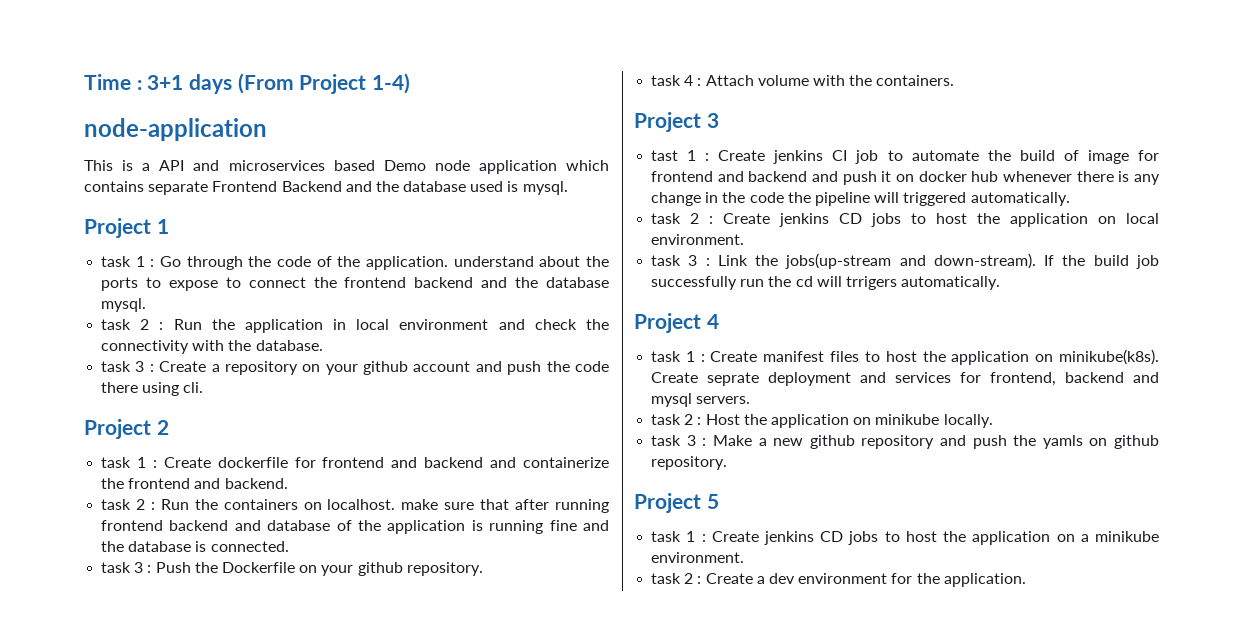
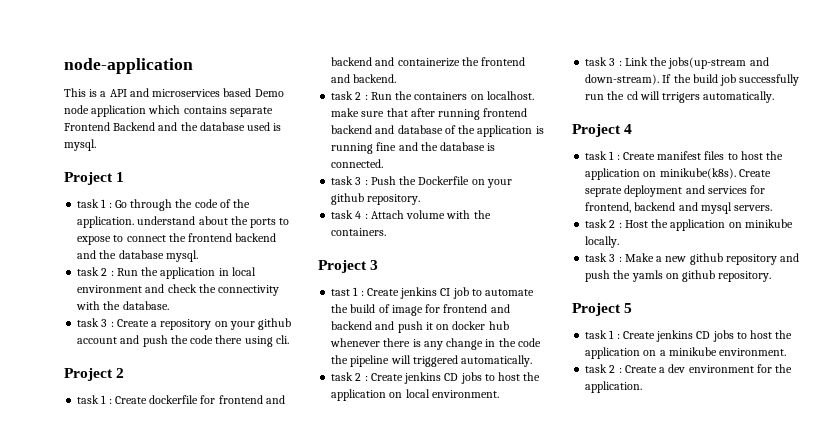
[84,73,411,94] Time : 3+1 days (From Project 1-4) // -> (64, 66) none

